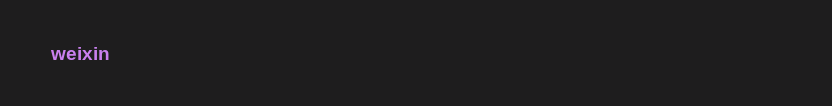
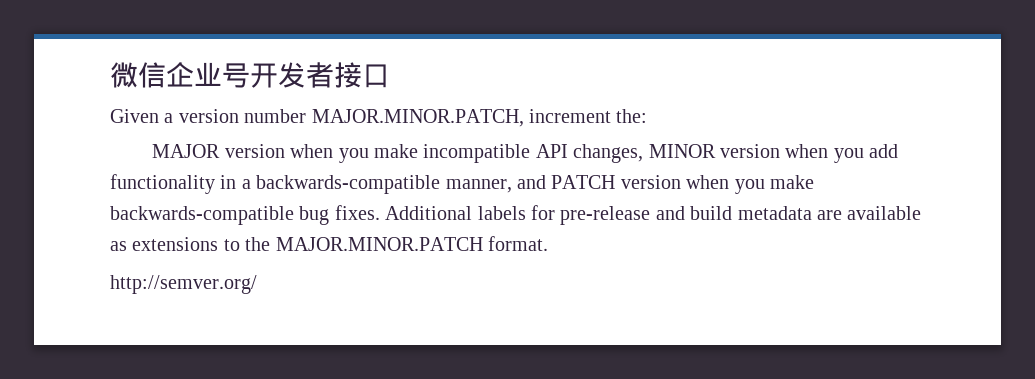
[50,47,110,60] weixin -> [110,62,390,88] [110,109,648,127] [152,144,899,163] [110,174,814,194] [110,205,922,225] [110,236,548,251] [110,275,257,294] 微信企业号开发者接口 // Given a version number MAJOR.MINOR.PATCH, increment the: // MAJOR version when you make incompatible API changes, MINOR version when you add functionality in a backwards-compatible manner, and PATCH version when you make backwards-compatible bug fixes. Additional labels for pre-release and build metadata are available as extensions to the MAJOR.MINOR.PATCH format. // http://semver.org/

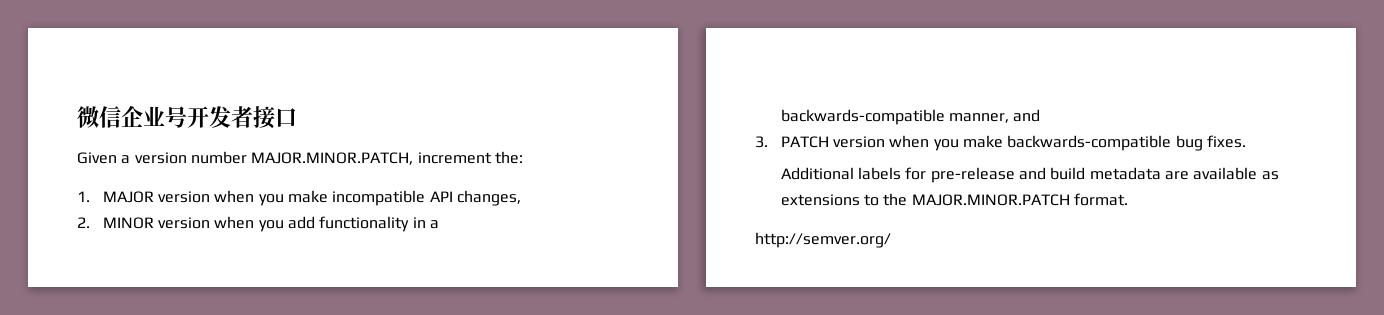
(648, 116) none -> [77,191,90,202] 1.
(644, 153) none -> [77,217,90,228] // 2.
(546, 182) none -> [755,136,768,148] // 3.
(380, 212) none -> (1246, 141) //

